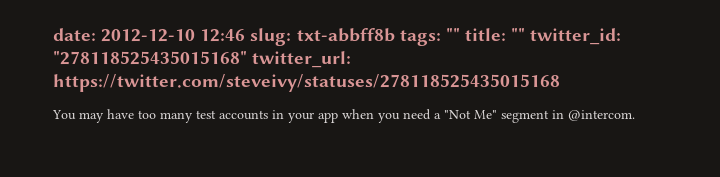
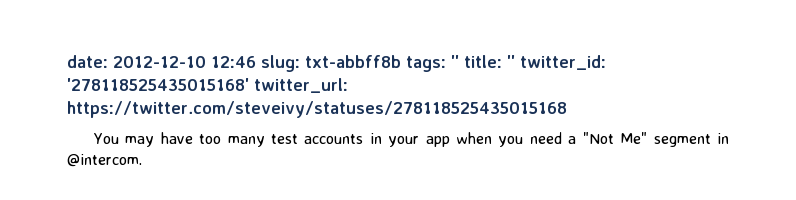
[445,28,622,45] [53,51,247,65] "" title: "" twitter_id: "278118525435015168" -> [451,55,606,70] [67,78,249,91] '' title: '' twitter_id: '278118525435015168'

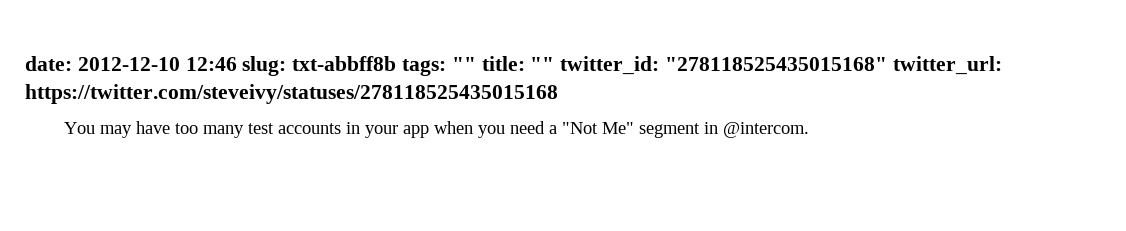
[451,55,606,70] [67,78,249,91] '' title: '' twitter_id: '278118525435015168' -> [451,56,888,75] "" title: "" twitter_id: "278118525435015168"

